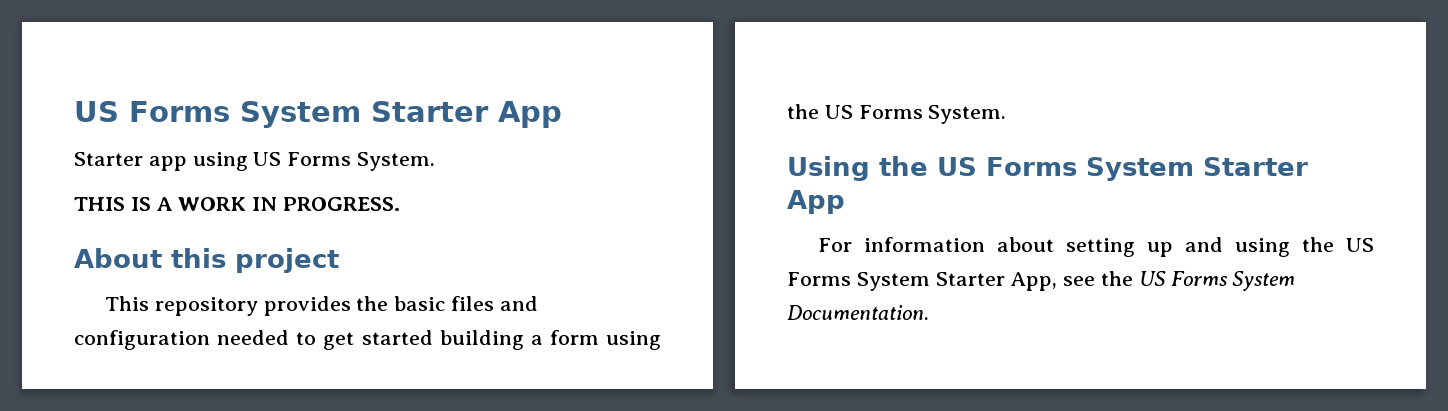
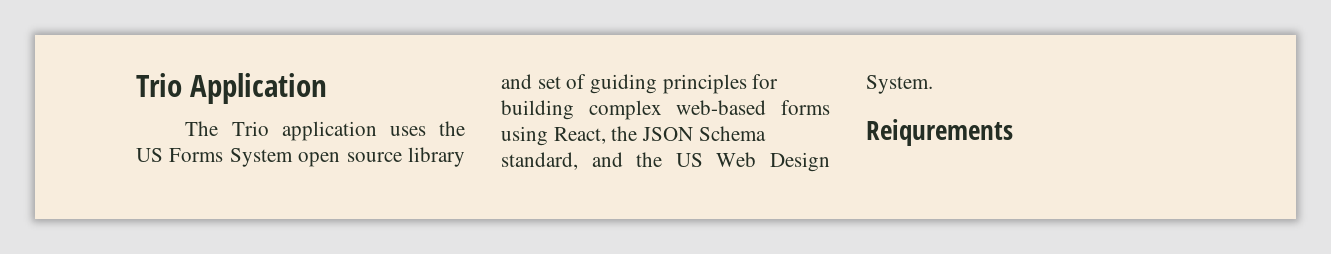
[74,101,562,128] [74,152,436,171] [74,197,401,211] [74,248,339,273] [104,296,538,316] [74,330,661,350] [787,104,1007,124] [787,156,1308,181] [787,190,845,214] [817,237,1374,257] [787,271,1296,291] [787,305,929,320] US Forms System Starter App // Starter app using US Forms System. // THIS IS A WORK IN PROGRESS. // About this project // This repository provides the basic files and configuration needed to get started building a form using the US Forms System. // Using the US Forms System Starter App // For information about setting up and using the US Forms System Starter App, see the US Forms System Documentation. -> [136,73,328,104] [185,121,465,141] [136,147,465,167] [501,74,779,94] [501,100,830,120] [501,126,766,146] [501,152,830,172] [866,75,933,94] [866,119,1013,146] Trio Application // The Trio application uses the US Forms System open source library and set of guiding principles for building complex web-based forms using React, the JSON Schema standard, and the US Web Design System. // Reiqurements

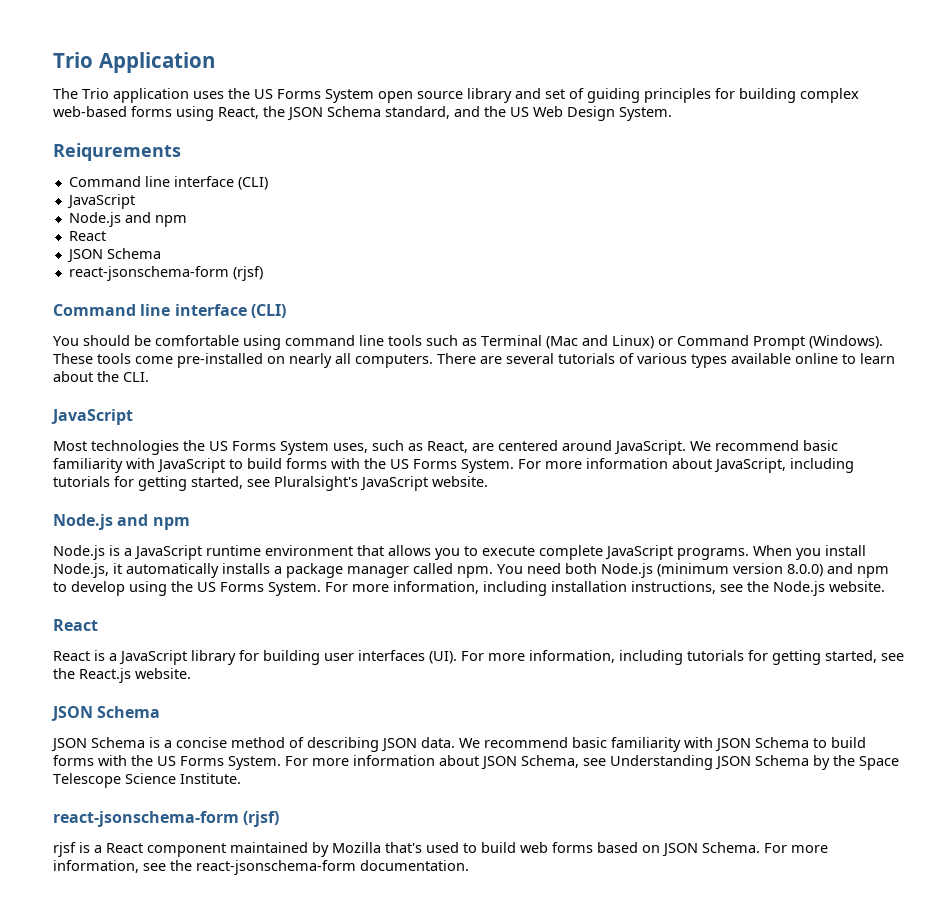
(1013, 132) none -> [68,176,268,190] [66,194,135,209] [68,212,187,227] [68,231,106,241] [66,248,161,263] [68,266,263,281] [53,304,286,318] [53,335,883,350] [53,353,895,368] [53,371,149,382] [51,409,133,425] [53,440,838,455] [53,458,854,473] [53,476,488,491] [53,514,190,530] [53,545,866,560] [53,563,889,578] [53,581,885,596] [53,619,98,631] [53,650,904,665] [53,668,191,683] [51,706,161,721] [51,737,866,752] [53,755,899,770] [53,773,241,788] [53,811,280,827] [53,842,828,857] [53,860,469,875] // Command line interface (CLI) // JavaScript // Node.js and npm // React // JSON Schema // react-jsonschema-form (rjsf) // Command line interface (CLI) // You should be comfortable using command line tools such as Terminal (Mac and Linux) or Command Prompt (Windows). These tools come pre-installed on nearly all computers. There are several tutorials of various types available online to learn about the CLI. // JavaScript // Most technologies the US Forms System uses, such as React, are centered around JavaScript. We recommend basic familiarity with JavaScript to build forms with the US Forms System. For more information about JavaScript, including tutorials for getting started, see Pluralsight's JavaScript website. // Node.js and npm // Node.js is a JavaScript runtime environment that allows you to execute complete JavaScript programs. When you install Node.js, it automatically installs a package manager called npm. You need both Node.js (minimum version 8.0.0) and npm to develop using the US Forms System. For more information, including installation instructions, see the Node.js website. // React // React is a JavaScript library for building user interfaces (UI). For more information, including tutorials for getting started, see the React.js website. // JSON Schema // JSON Schema is a concise method of describing JSON data. We recommend basic familiarity with JSON Schema to build forms with the US Forms System. For more information about JSON Schema, see Understanding JSON Schema by the Space Telescope Science Institute. // react-jsonschema-form (rjsf) // rjsf is a React component maintained by Mozilla that's used to build web forms based on JSON Schema. For more information, see the react-jsonschema-form documentation.

